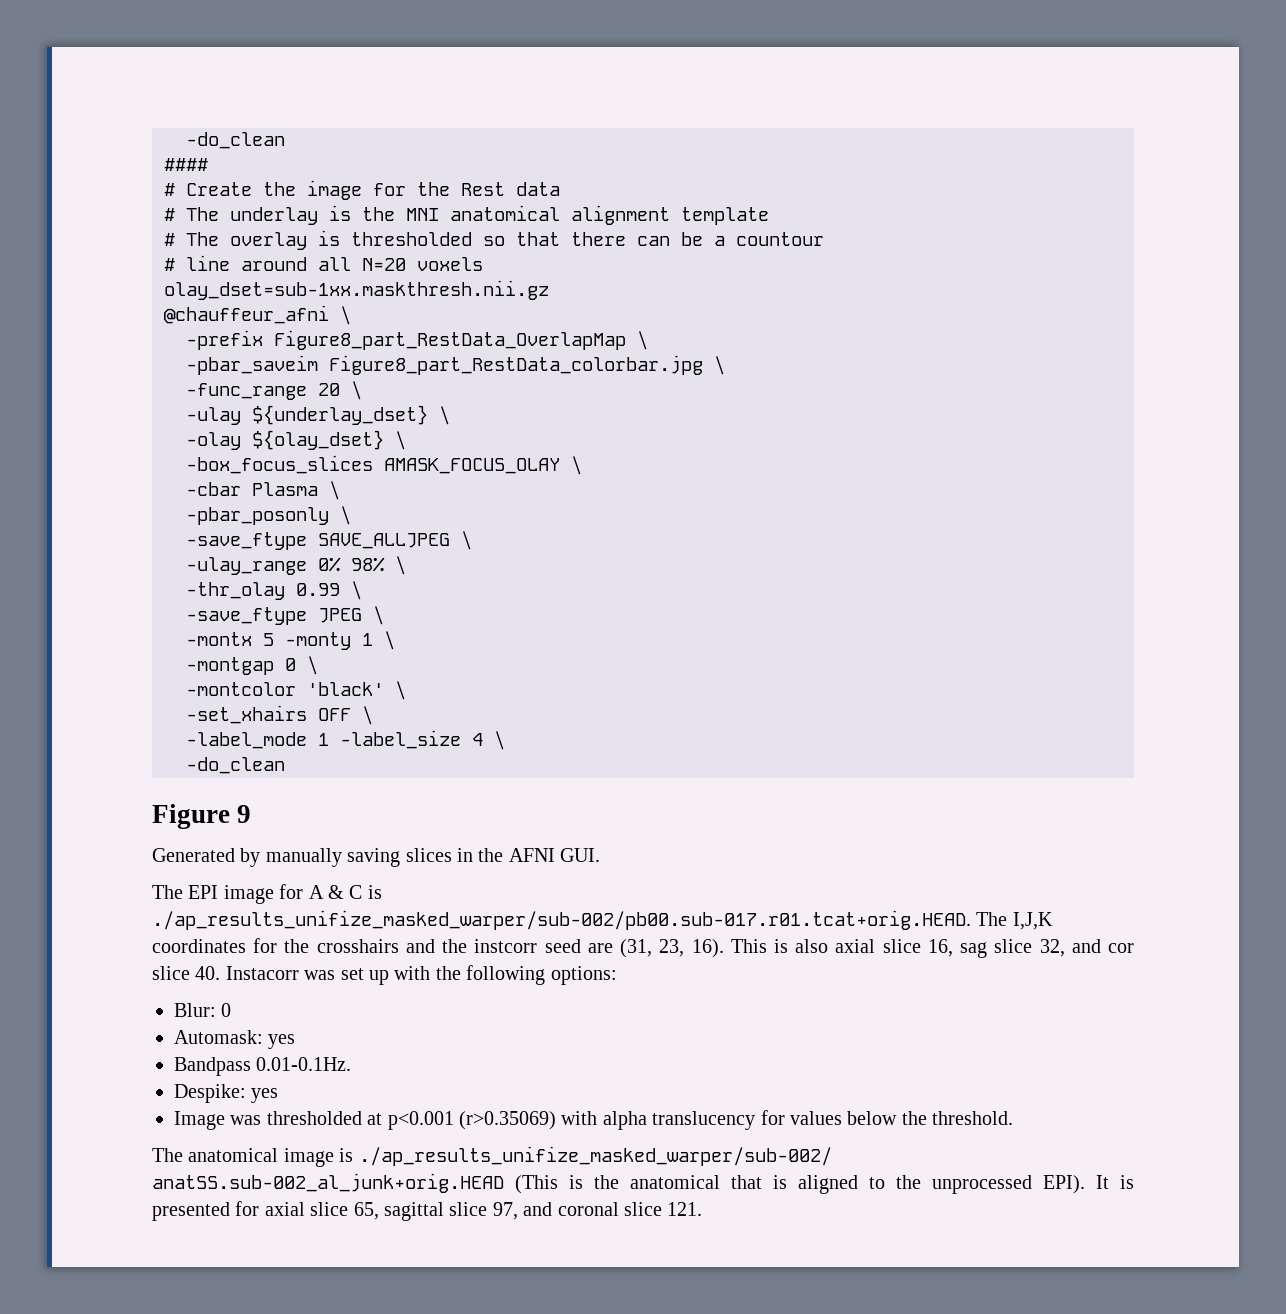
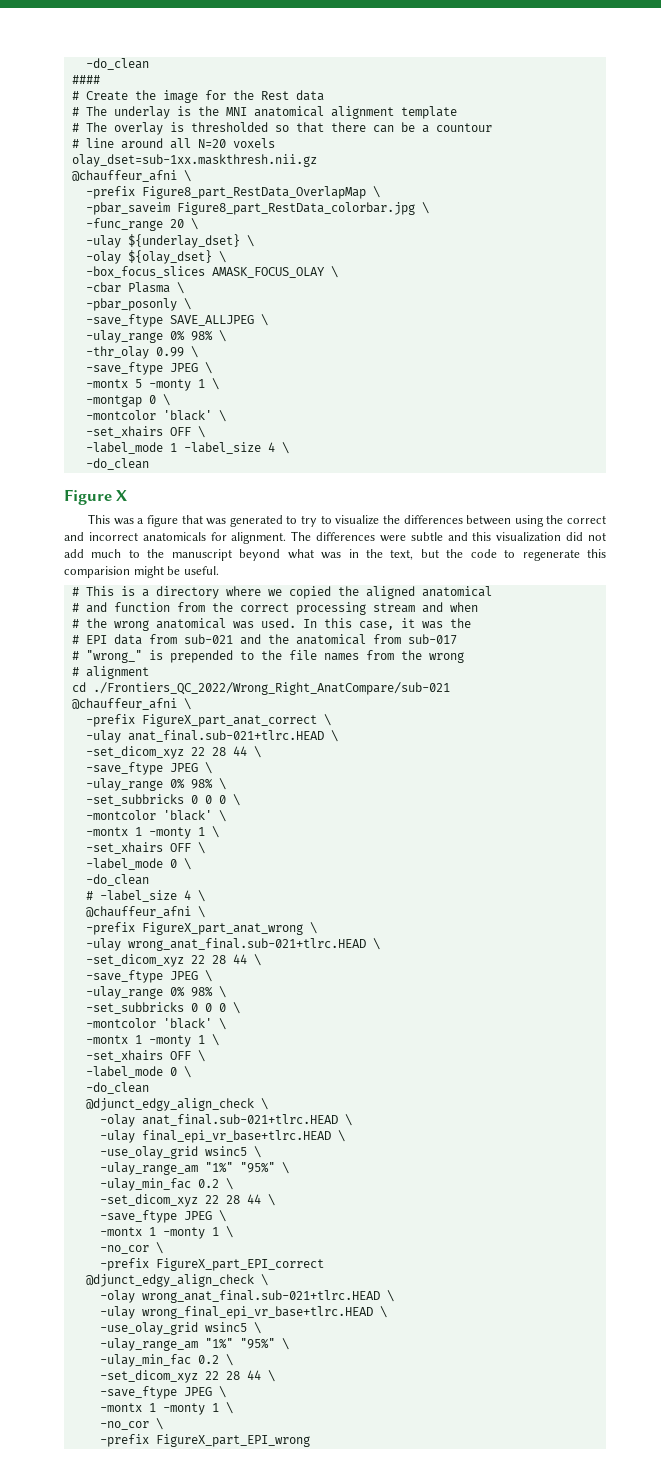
[237,805,252,823] [152,848,601,867] [152,884,382,904] [152,910,1053,930] [152,938,1135,958] [152,965,617,985] [174,1003,232,1017] [174,1030,296,1049] [174,1057,352,1076] [174,1084,279,1103] [174,1110,1014,1130] [152,1146,832,1167] [152,1173,1134,1194] [152,1201,703,1221] 9 // Generated by manually saving slices in the AFNI GUI. // The EPI image for A & C is ./ap_results_unifize_masked_warper/sub-002/pb00.sub-017.r01.tcat+orig.HEAD. The I,J,K coordinates for the crosshairs and the instcorr seed are (31, 23, 16). This is also axial slice 16, sag slice 32, and cor slice 40. Instacorr was set up with the following options: // Blur: 0 // Automask: yes // Bandpass 0.01-0.1Hz. // Despike: yes // Image was thresholded at p<0.001 (r>0.35069) with alpha translucency for values below the threshold. // The anatomical image is ./ap_results_unifize_masked_warper/sub-002/ anatSS.sub-002_al_junk+orig.HEAD (This is the anatomical that is aligned to the unprocessed EPI). It is presented for axial slice 65, sagittal slice 97, and coronal slice 121. -> [116,490,128,501] [88,514,607,527] [64,531,606,544] [64,549,606,561] [64,566,219,578] [71,586,492,599] [71,602,478,615] [71,618,471,631] [71,634,457,645] [71,650,464,663] [71,666,149,679] [71,682,450,695] [71,698,191,710] [85,714,331,727] [85,730,338,743] [85,746,261,759] [85,762,212,775] [85,778,226,791] [85,794,240,806] [85,810,226,822] [85,826,219,839] [85,842,205,854] [85,858,191,870] [85,874,149,886] [85,890,205,902] [85,906,205,918] [85,922,317,935] [85,938,380,951] [85,954,261,967] [85,970,212,983] [85,986,226,999] [85,1002,240,1014] [85,1018,226,1030] [85,1034,219,1047] [85,1050,205,1062] [85,1066,191,1078] [85,1082,149,1094] [85,1098,268,1111] [99,1114,352,1127] [99,1130,345,1143] [99,1146,261,1159] [99,1162,289,1175] [99,1178,233,1191] [99,1194,275,1207] [99,1210,226,1223] [99,1226,233,1239] [99,1242,163,1254] [99,1258,324,1271] [85,1274,268,1287] [99,1290,394,1303] [99,1306,387,1319] [99,1322,261,1335] [99,1338,289,1351] [99,1354,233,1367] [99,1370,275,1383] [99,1386,226,1399] [99,1402,233,1415] [99,1418,163,1430] [99,1434,310,1447] X // This was a figure that was generated to try to visualize the differences between using the correct and incorrect anatomicals for alignment. The differences were subtle and this visualization did not add much to the manuscript beyond what was in the text, but the code to regenerate this comparision might be useful. // # This is a directory where we copied the aligned anatomical // # and function from the correct processing stream and when // # the wrong anatomical was used. In this case, it was the // # EPI data from sub-021 and the anatomical from sub-017 // # "wrong_" is prepended to the file names from the wrong // # alignment // cd ./Frontiers_QC_2022/Wrong_Right_AnatCompare/sub-021 // @chauffeur_afni \ // -prefix FigureX_part_anat_correct \ // -ulay anat_final.sub-021+tlrc.HEAD \ // -set_dicom_xyz 22 28 44 \ // -save_ftype JPEG \ // -ulay_range 0% 98% \ // -set_subbricks 0 0 0 \ // -montcolor 'black' \ // -montx 1 -monty 1 \ // -set_xhairs OFF \ // -label_mode 0 \ // -do_clean // # -label_size 4 \ // @chauffeur_afni \ // -prefix FigureX_part_anat_wrong \ // -ulay wrong_anat_final.sub-021+tlrc.HEAD \ // -set_dicom_xyz 22 28 44 \ // -save_ftype JPEG \ // -ulay_range 0% 98% \ // -set_subbricks 0 0 0 \ // -montcolor 'black' \ // -montx 1 -monty 1 \ // -set_xhairs OFF \ // -label_mode 0 \ // -do_clean // @djunct_edgy_align_check \ // -olay anat_final.sub-021+tlrc.HEAD \ // -ulay final_epi_vr_base+tlrc.HEAD \ // -use_olay_grid wsinc5 \ // -ulay_range_am "1%" "95%" \ // -ulay_min_fac 0.2 \ // -set_dicom_xyz 22 28 44 \ // -save_ftype JPEG \ // -montx 1 -monty 1 \ // -no_cor \ // -prefix FigureX_part_EPI_correct // @djunct_edgy_align_check \ // -olay wrong_anat_final.sub-021+tlrc.HEAD \ // -ulay wrong_final_epi_vr_base+tlrc.HEAD \ // -use_olay_grid wsinc5 \ // -ulay_range_am "1%" "95%" \ // -ulay_min_fac 0.2 \ // -set_dicom_xyz 22 28 44 \ // -save_ftype JPEG \ // -montx 1 -monty 1 \ // -no_cor \ // -prefix FigureX_part_EPI_wrong

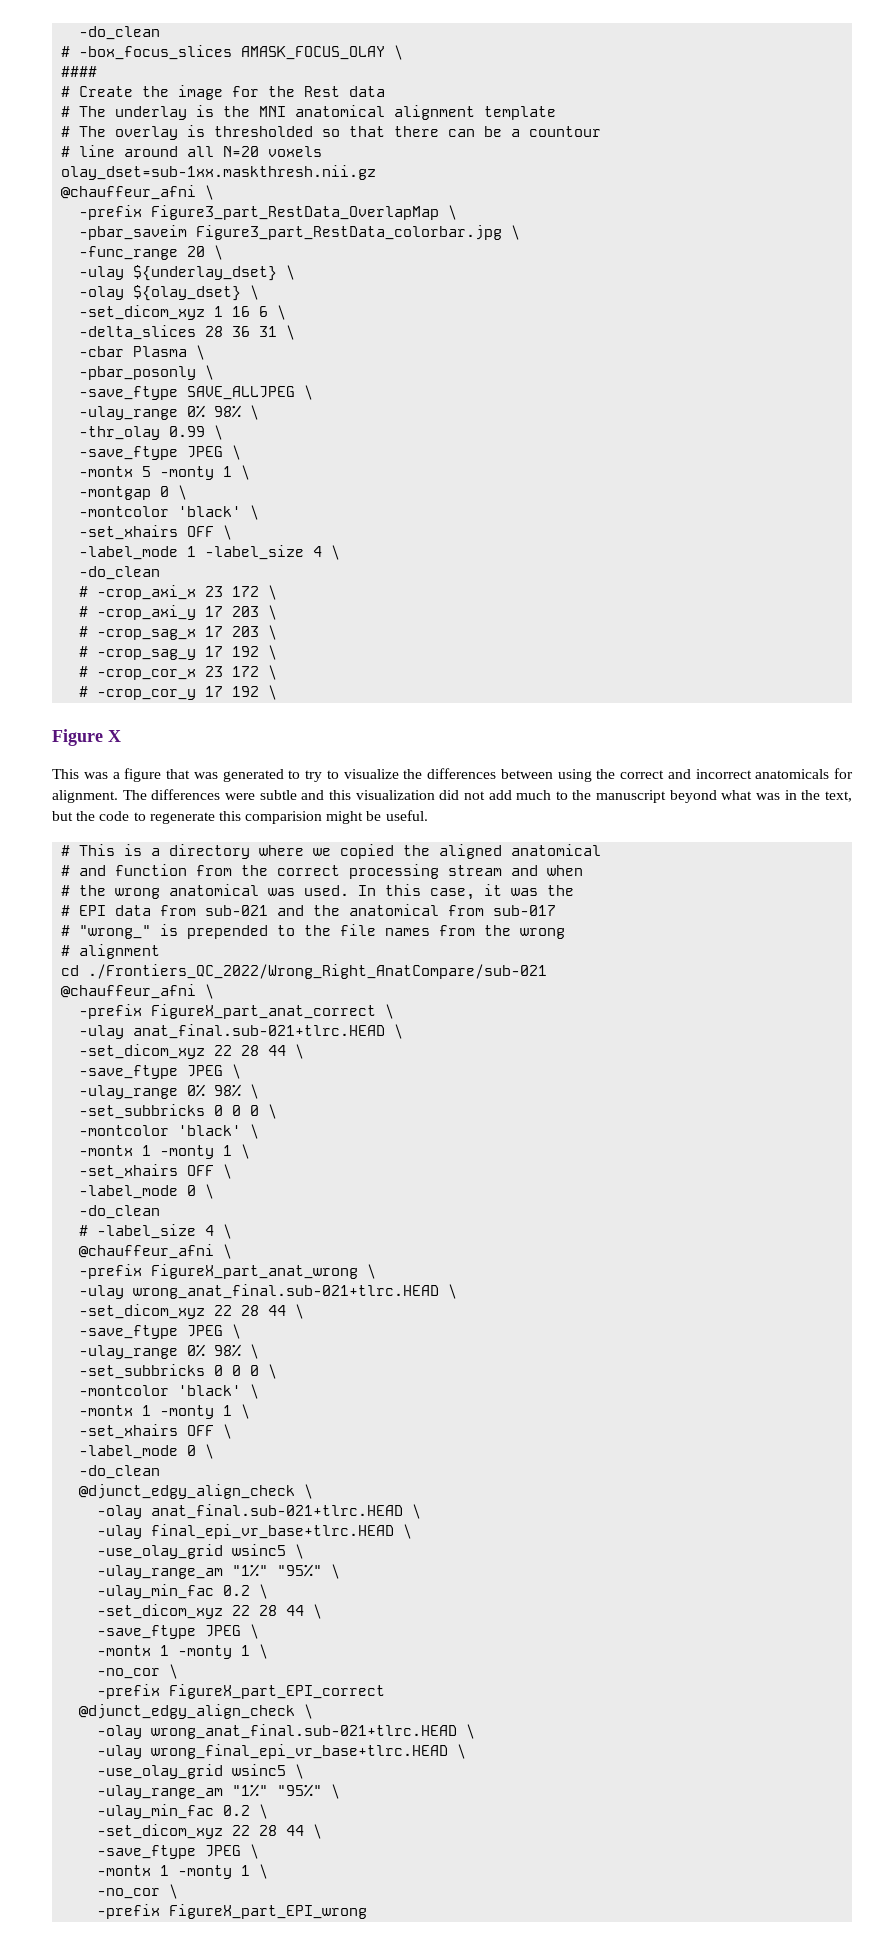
[85,58,149,70] -do_clean -> [79,26,161,40] [61,45,404,60] -do_clean // # -box_focus_slices AMASK_FOCUS_OLAY \
[141,186,366,199] Figure8_part_RestData_OverlapMap -> [151,205,440,220] Figure3_part_RestData_OverlapMap
[176,202,415,215] Figure8_part_RestData_colorbar.jpg -> [196,225,503,240] Figure3_part_RestData_colorbar.jpg
[85,266,325,278] -box_focus_slices AMASK_FOCUS_OLAY -> [79,305,287,320] [79,325,278,340] -set_dicom_xyz 1 16 6 \ // -delta_slices 28 36 31
(149, 464) none -> [79,585,278,600] [79,605,278,620] [79,625,278,640] [79,645,278,660] [79,665,278,680] [79,685,278,700] // # -crop_axi_x 23 172 \ // # -crop_axi_y 17 203 \ // # -crop_sag_x 17 203 \ // # -crop_sag_y 17 192 \ // # -crop_cor_x 23 172 \ // # -crop_cor_y 17 192 \

